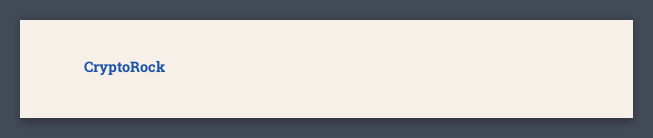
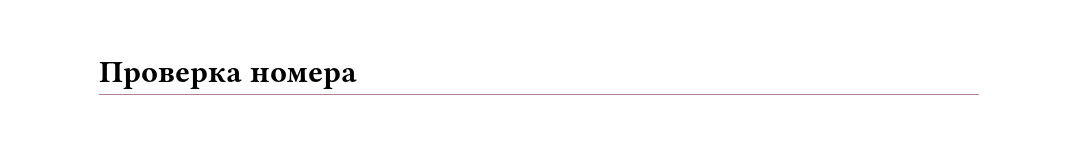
[84,60,166,76] CryptoRock -> [99,62,358,89] Проверка номера

